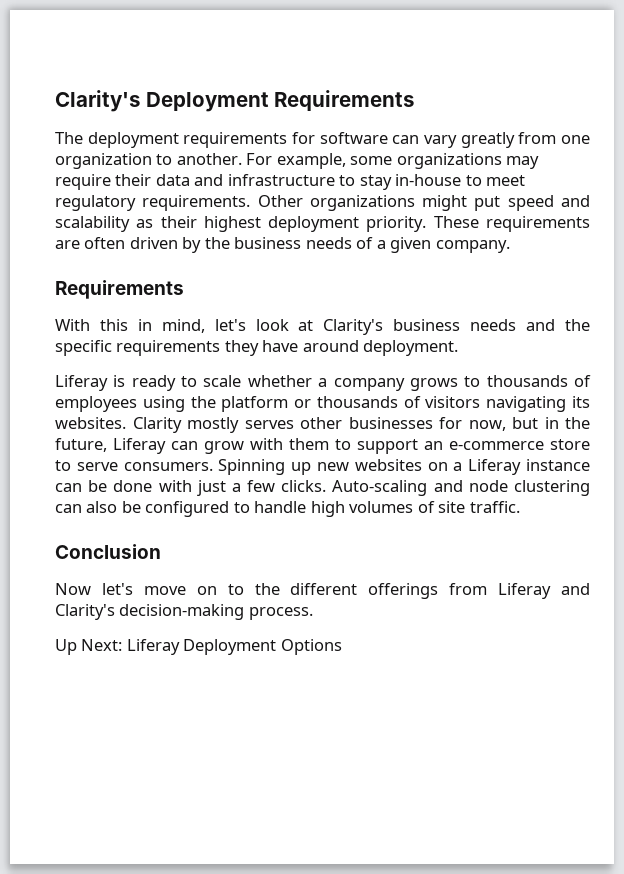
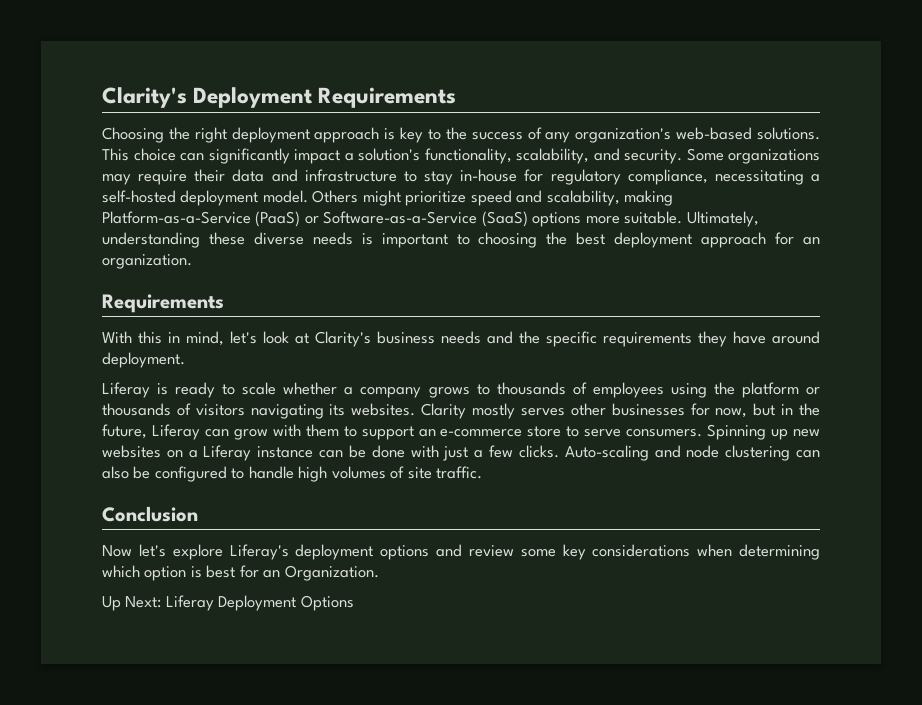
[55,132,591,148] [55,153,393,169] The deployment requirements for software can vary greatly from one organization to another. For example, some -> [102,127,820,143] [102,148,724,164] Choosing the right deployment approach is key to the success of any organization's web-based solutions. This choice can significantly impact a solution's functionality, scalability, and security. Some
[465,175,526,186] [55,195,590,211] [55,216,590,232] [55,237,510,253] to meet regulatory requirements. Other organizations might put speed and scalability as their highest deployment priority. These requirements are often driven by the business needs of a given company. -> [524,169,820,185] [102,190,674,206] [102,211,759,227] [102,232,820,248] [102,254,192,269] for regulatory compliance, necessitating a self-hosted deployment model. Others might prioritize speed and scalability, making Platform-as-a-Service (PaaS) or Software-as-a-Service (SaaS) options more suitable. Ultimately, understanding these diverse needs is important to choosing the best deployment approach for an organization.
[143,583,590,599] [55,604,313,620] move on to the different offerings from Liferay and Clarity's decision-making process. -> [172,544,820,560] [102,565,379,581] explore Liferay's deployment options and review some key considerations when determining which option is best for an Organization.

